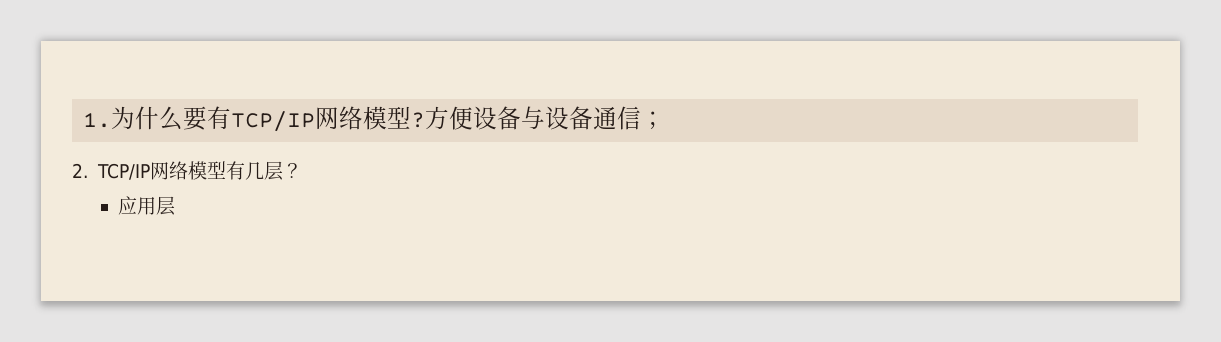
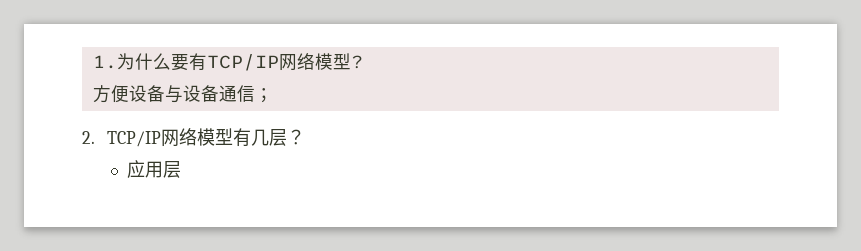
(426, 120) none -> (363, 62) //

